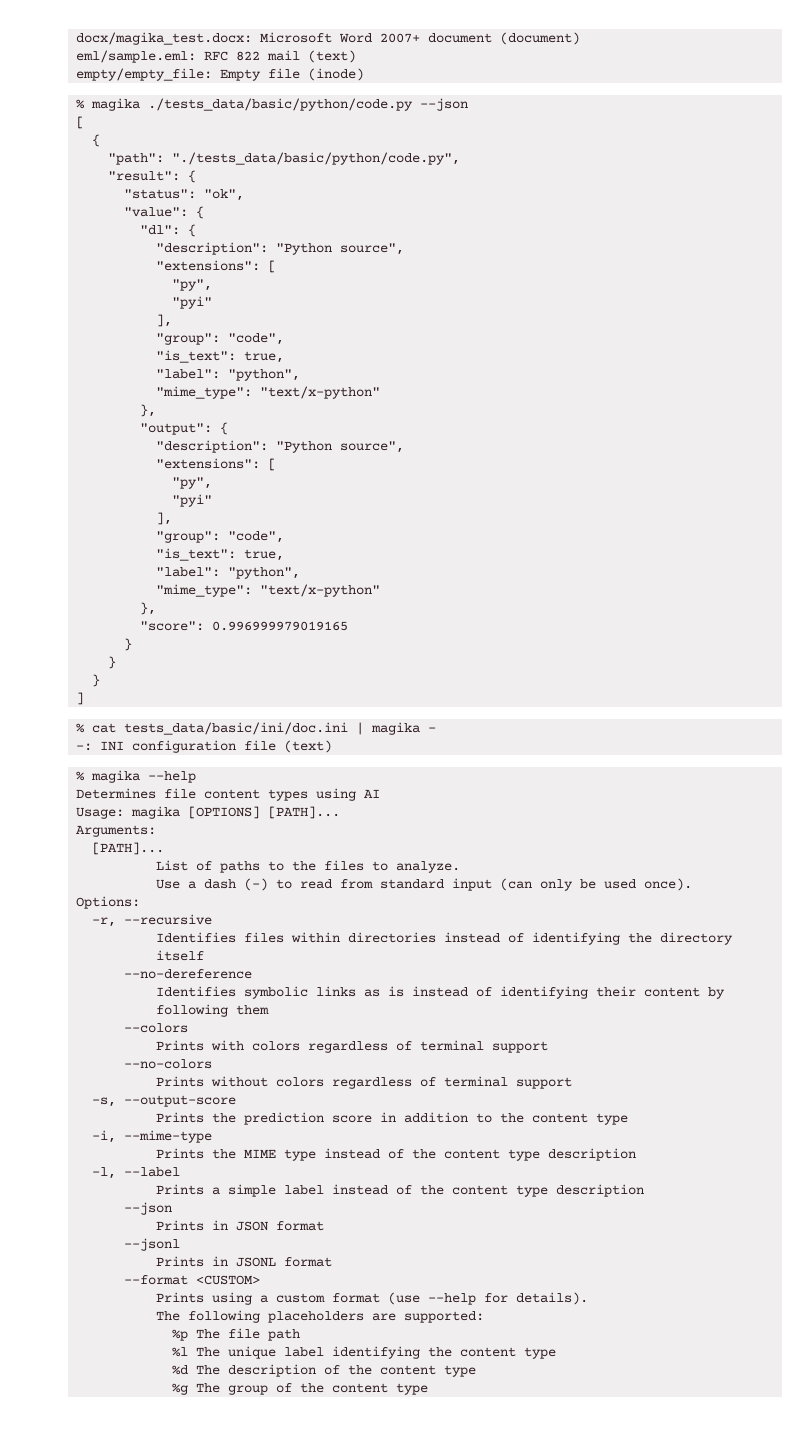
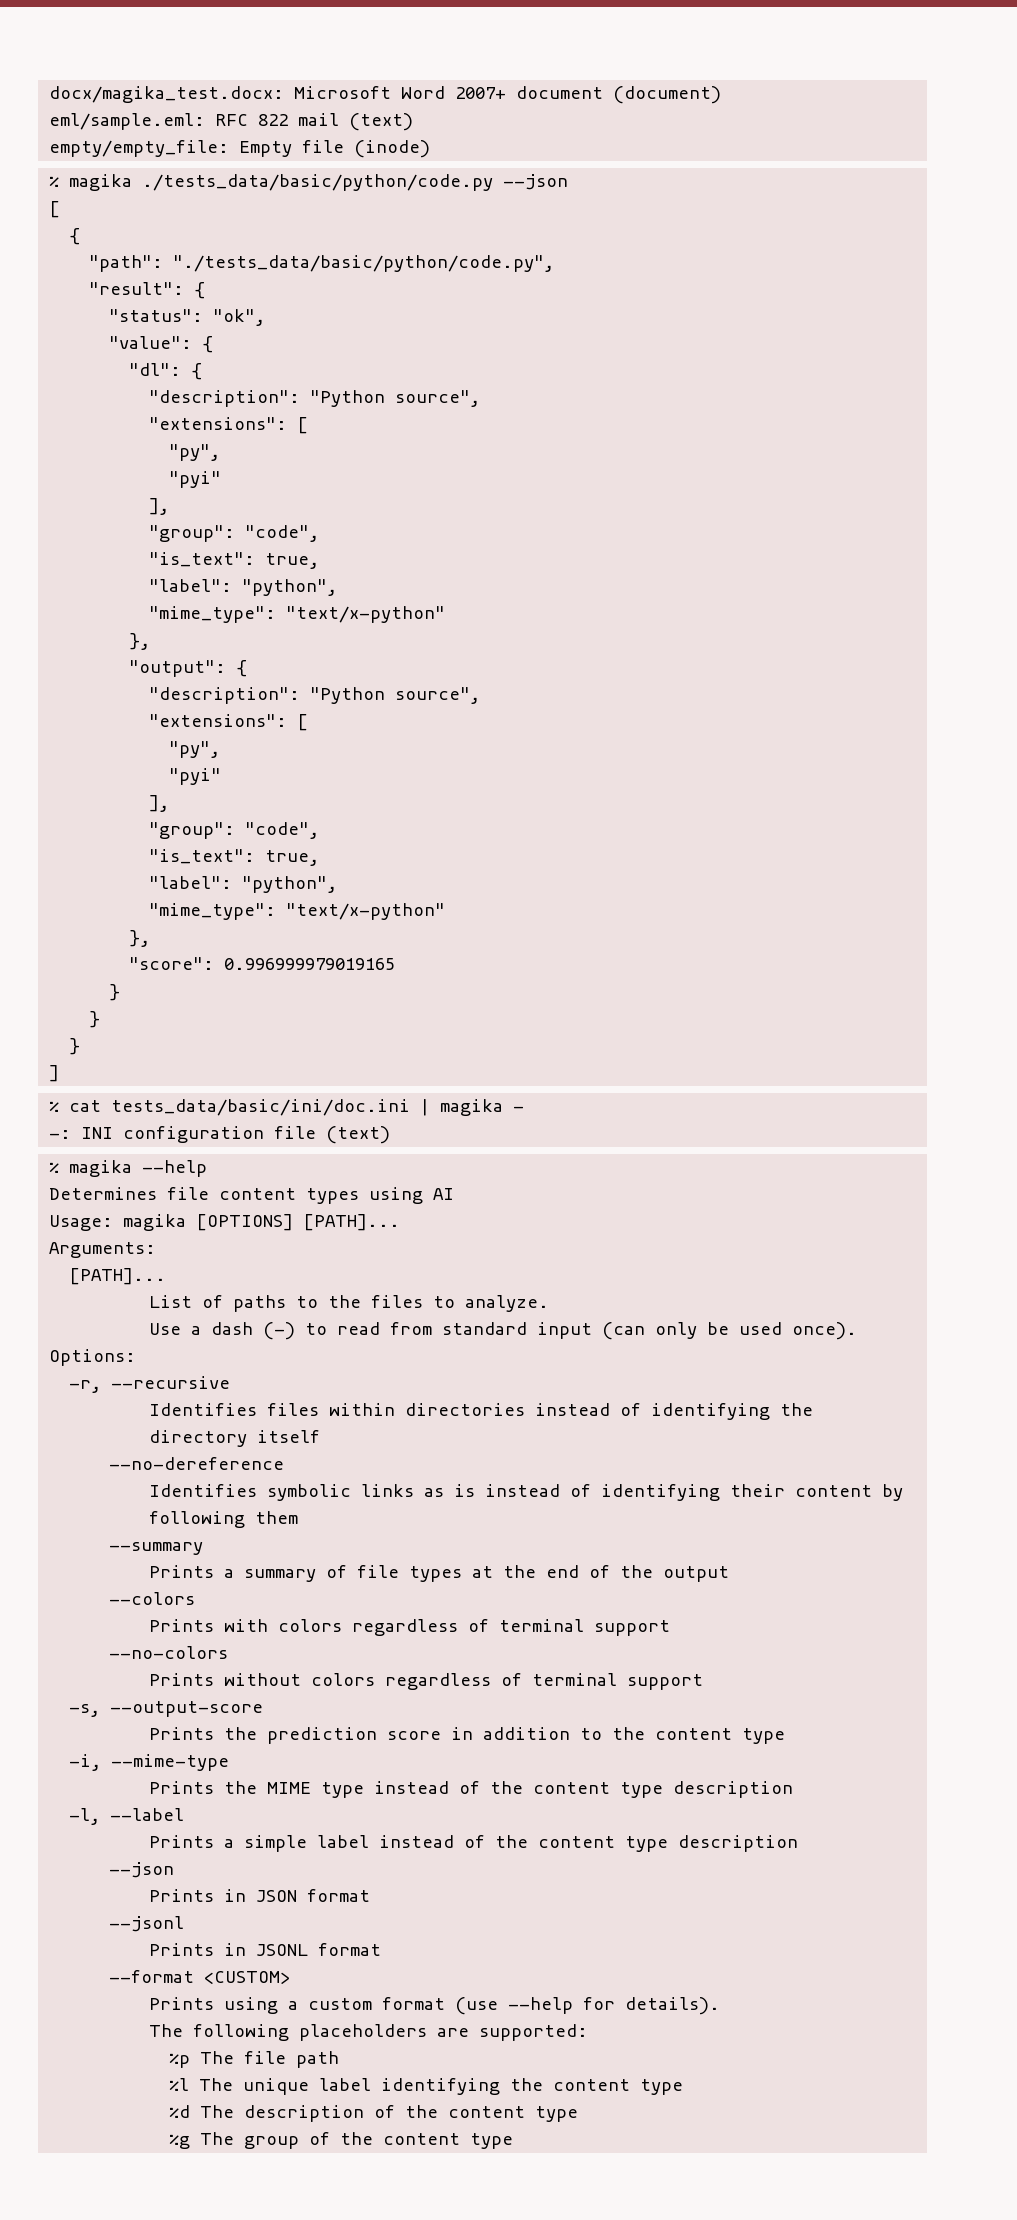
(269, 1010) none -> [109,1542,204,1555] [149,1565,730,1582] // --summary // Prints a summary of file types at the end of the output

